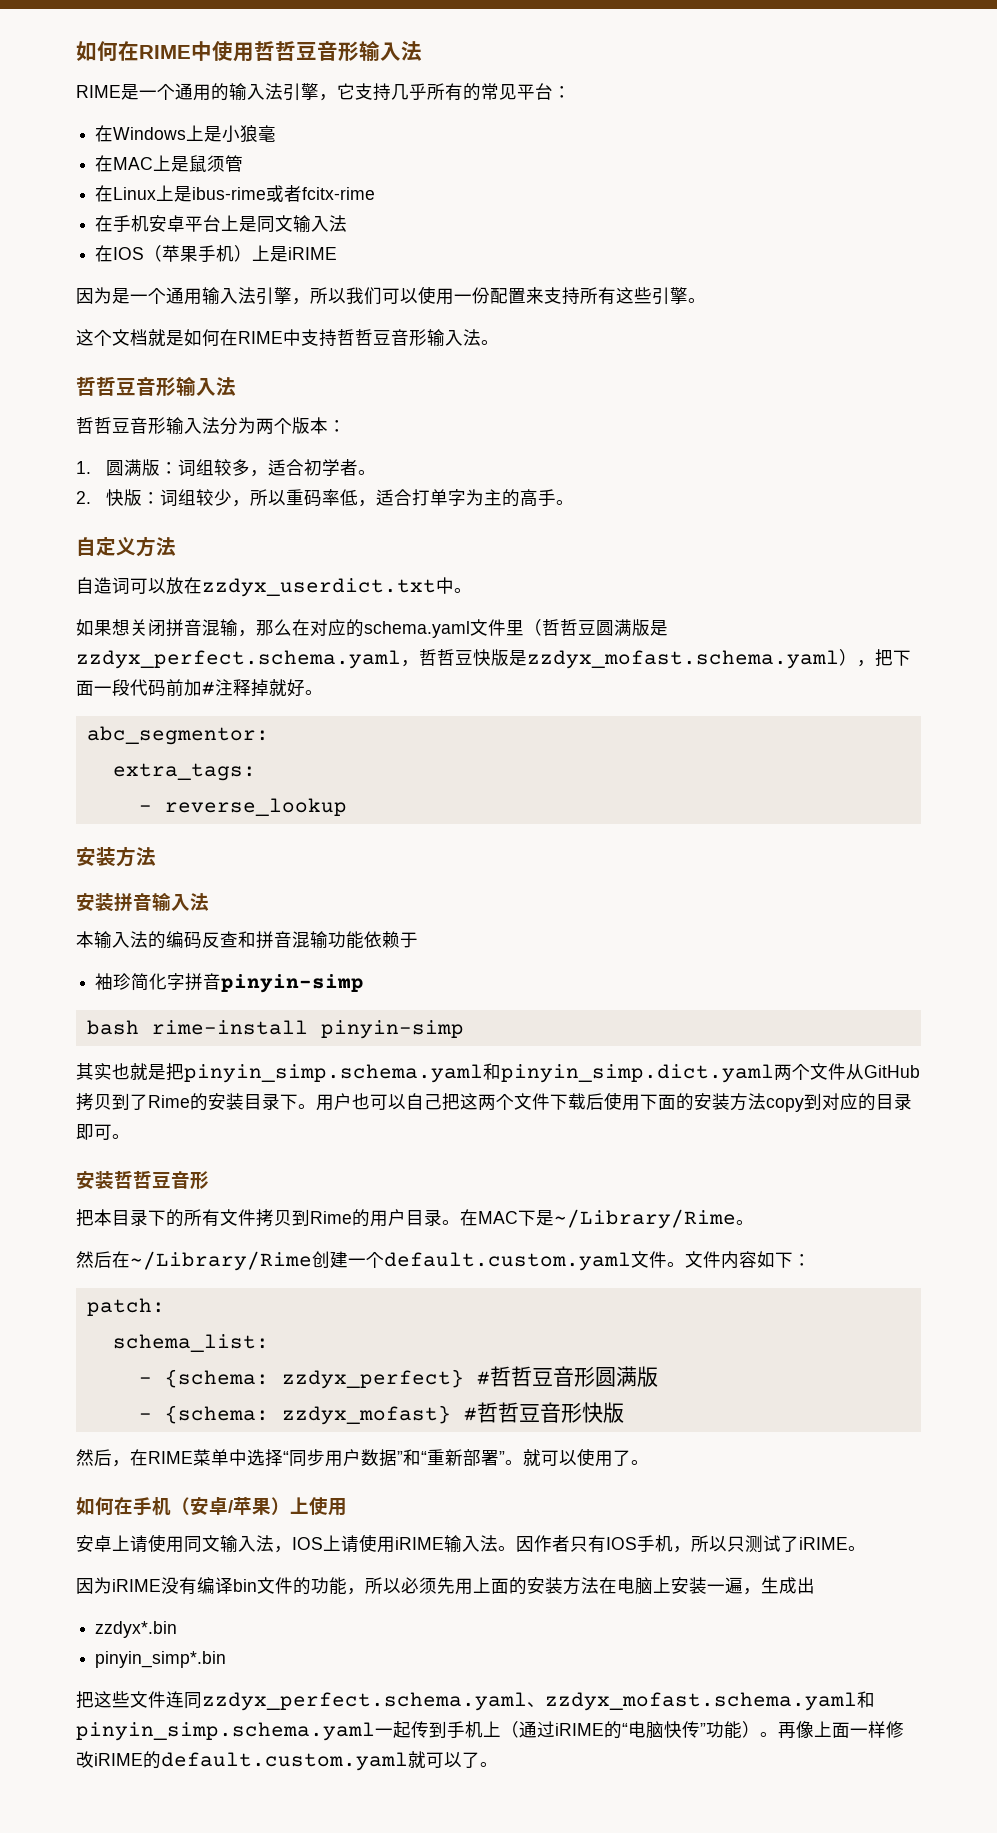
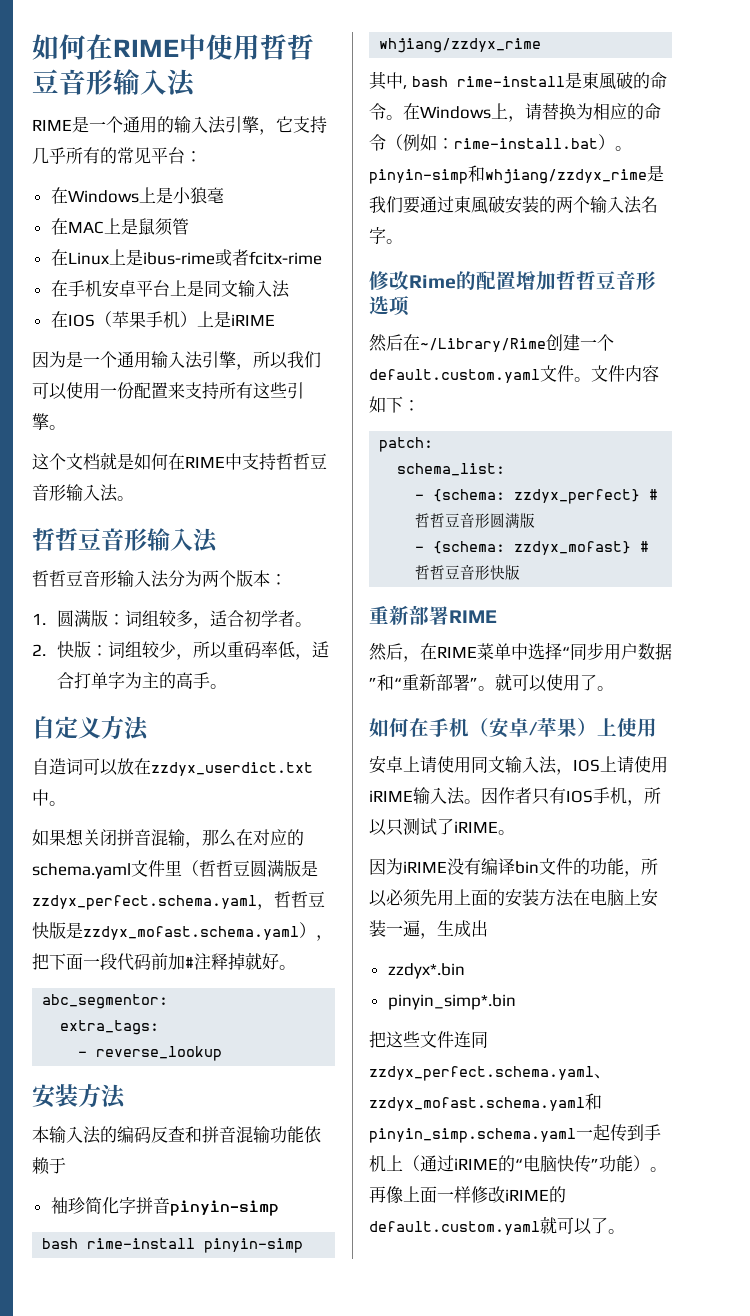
[76,892,209,912] // 安装拼音输入法 -> (126, 1096) none
(464, 1029) none -> [379,38,542,53] whjiang/zzdyx_rime
[94,1063,920,1083] [76,1092,912,1112] [76,1124,130,1140] [76,1170,209,1190] [76,1209,754,1229] 实也就是把pinyin_simp.schema.yaml和pinyin_simp.dict.yaml两个文件从GitHub拷贝到了Rime的安装目录下。用户也可以自己把这两个文件下载后使用下面的安装方法copy到对应的目录即可。 // 安装哲哲豆音形 // 把本目录下的所有文件拷贝到Rime的用户目录。在MAC下是~/Library/Rime。 -> [386,71,667,90] [369,103,661,122] [369,134,632,151] [369,165,664,184] [369,195,658,214] [369,227,403,244] [369,271,656,290] [369,296,410,316] 中, bash rime-install是東風破的命令。在Windows上，请替换为相应的命令（例如：rime-install.bat）。pinyin-simp和whjiang/zzdyx_rime是我们要通过東風破安装的两个输入法名字。 // 修改Rime的配置增加哲哲豆音形选项
(624, 1412) none -> [369,605,497,625] // 重新部署RIME

